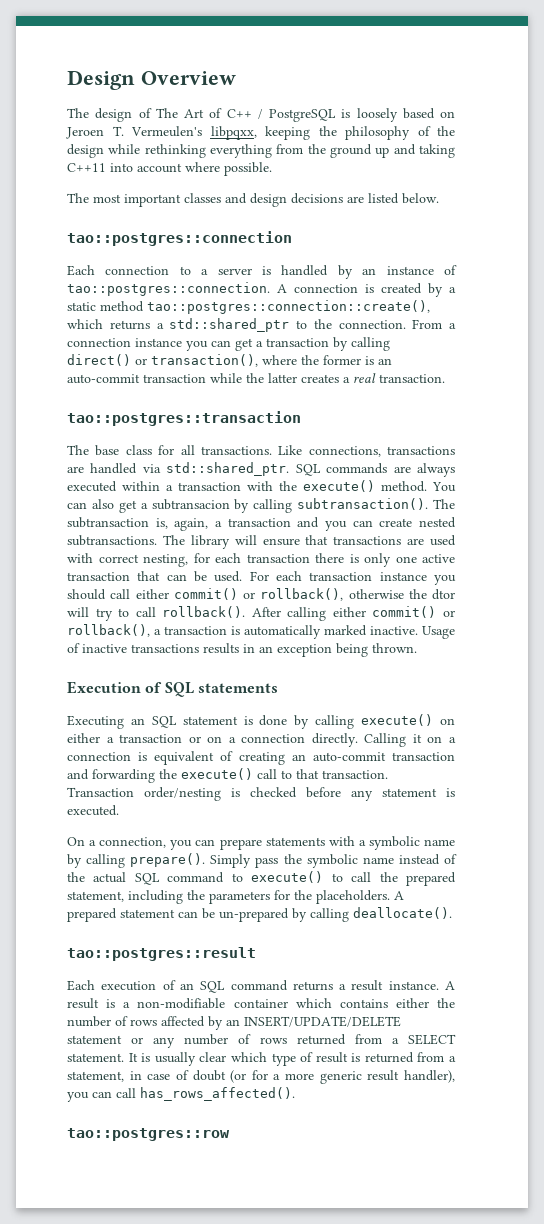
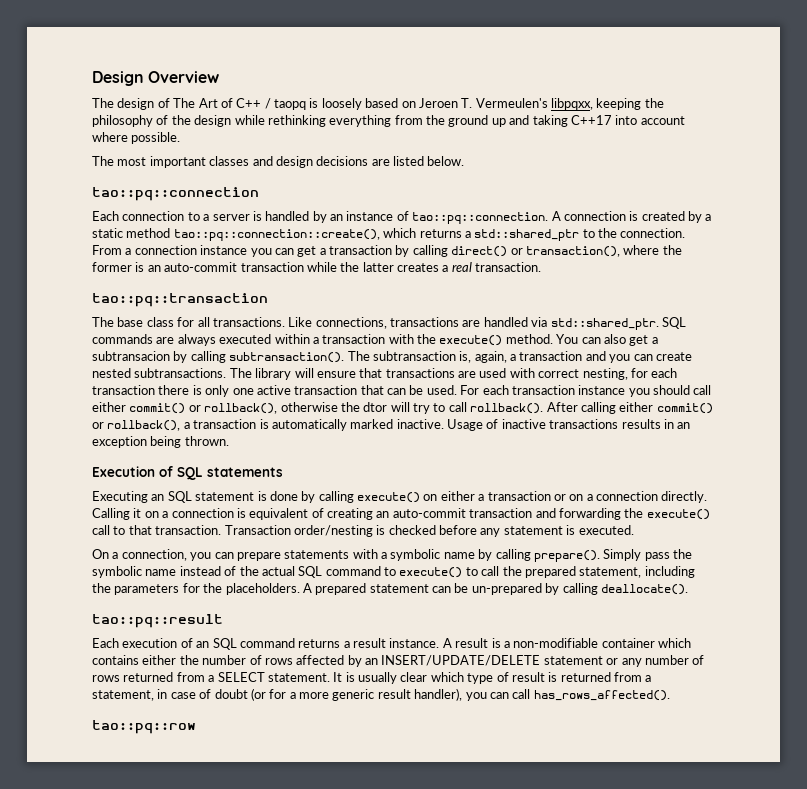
[269,109,336,122] PostgreSQL -> [274,99,306,110] taopq
[67,163,106,172] C++11 -> [570,115,612,125] C++17
[67,231,292,246] tao::postgres::connection -> [92,187,259,201] tao::pq::connection
[67,282,270,296] tao::postgres::connection. -> [412,212,549,224] tao::pq::connection.
[147,300,430,314] tao::postgres::connection::create(), -> [173,229,380,241] tao::pq::connection::create(),
[67,411,301,426] tao::postgres::transaction -> [92,293,268,307] tao::pq::transaction
[67,947,256,961] tao::postgres::result -> [92,614,223,628] tao::pq::result
[67,1128,230,1141] tao::postgres::row -> [92,720,196,734] tao::pq::row

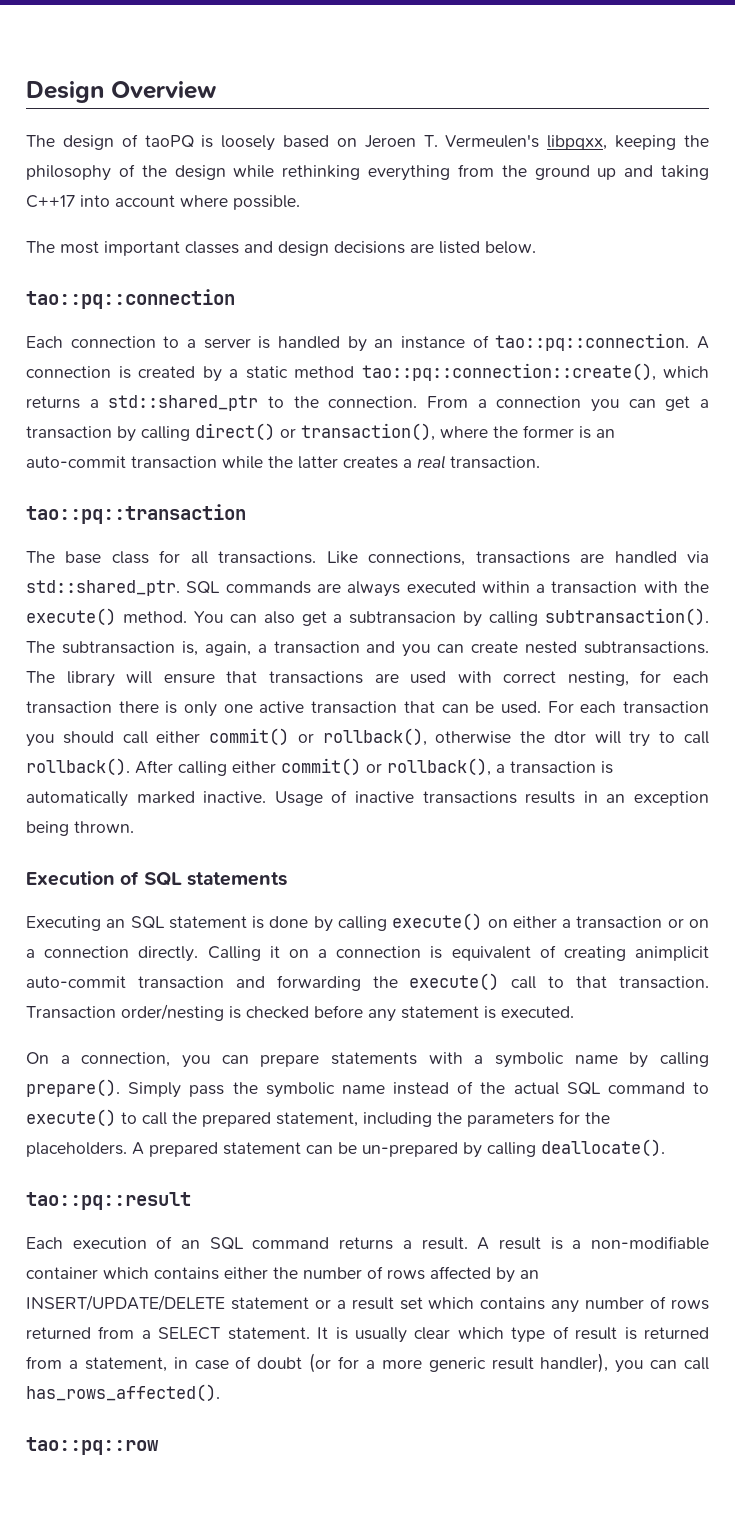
[173,98,306,110] The Art of C++ / taopq -> [144,135,194,148] taoPQ
[200,245,248,255] instance -> (582, 402) none
[578,385,626,395] instance -> (709, 707) none
[376,511,390,518] an -> [635,946,709,961] animplicit
[353,638,440,648] result instance. -> [421,1237,468,1250] result.
(619, 661) none -> [336,1297,546,1310] a result set which contains

